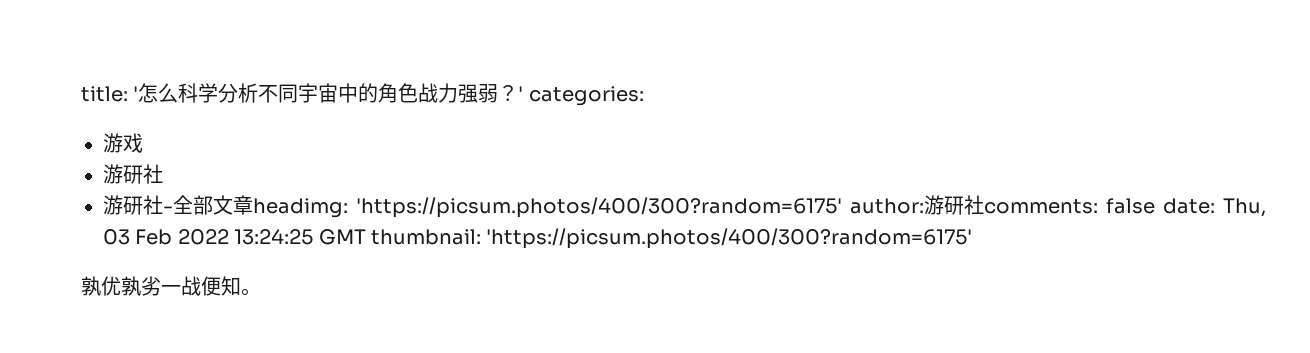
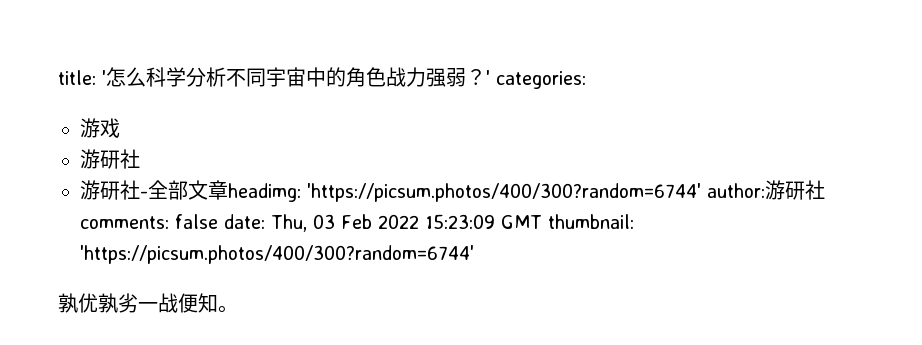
[356,197,842,218] 'https://picsum.photos/400/300?random=6175' -> [307,183,701,202] 'https://picsum.photos/400/300?random=6744'
[234,229,314,245] 13:24:25 -> [425,214,495,229] 15:23:09
[486,228,973,249] 'https://picsum.photos/400/300?random=6175' -> [80,245,474,264] 'https://picsum.photos/400/300?random=6744'

